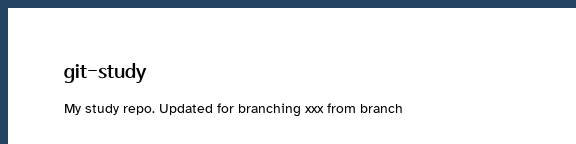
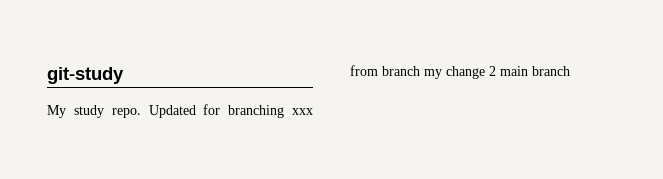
(403, 108) none -> [424,66,570,79] my change 2 main branch

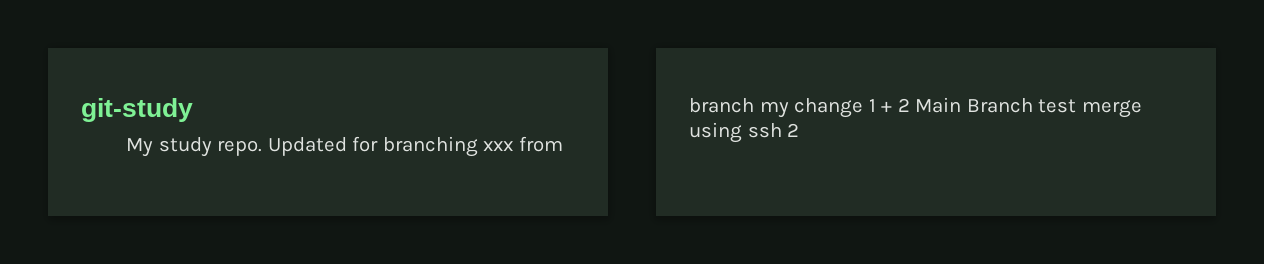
[489,66,570,76] 2 main branch -> [868,97,1142,118] [689,122,800,143] 1 + 2 Main Branch test merge using ssh 2

